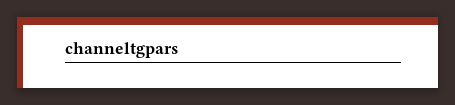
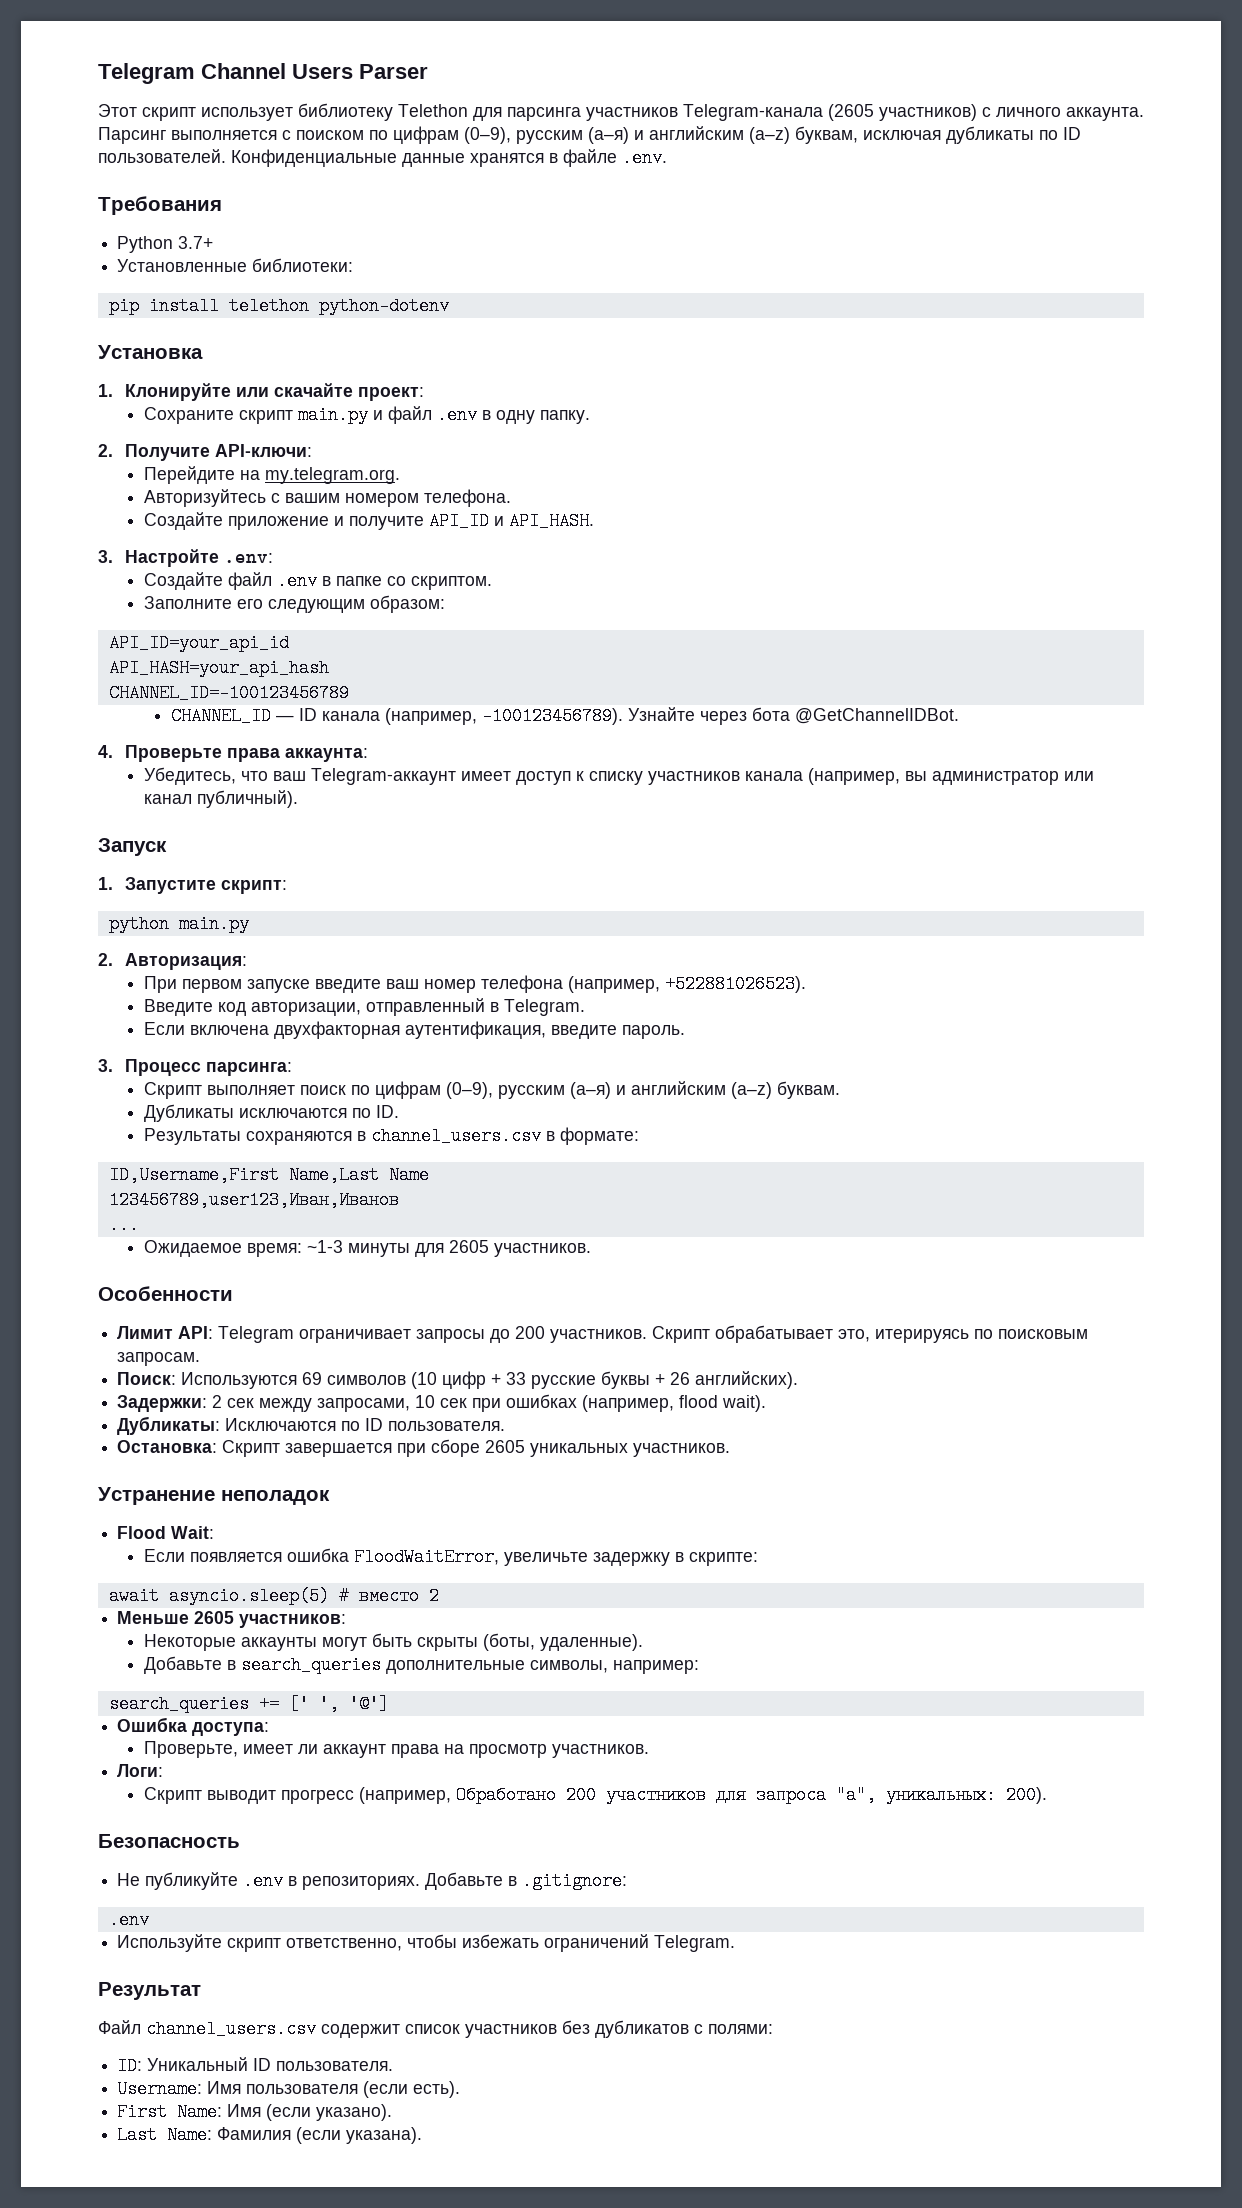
[65,42,178,58] channeltgpars -> [98,63,428,84] [98,103,1144,121] [98,126,1081,144] [98,149,667,167] [98,196,222,215] [117,236,214,253] [117,258,354,272] [108,297,449,315] [98,345,203,359] [98,383,424,401] [144,406,591,424] [98,444,312,461] [144,466,401,484] [144,489,512,507] [144,512,595,530] [98,549,273,567] [144,572,493,590] [144,595,446,613] [108,634,289,652] [108,659,329,677] [108,684,349,702] [170,707,959,725] [98,745,368,762] [144,767,1095,785] [144,790,299,808] [98,838,167,856] [98,877,287,894] [108,915,249,933] [98,953,247,970] [144,975,807,993] [144,998,586,1016] [144,1021,686,1039] [98,1059,292,1076] [144,1081,841,1099] [144,1104,400,1122] [144,1127,640,1145] [108,1166,429,1184] [108,1191,399,1209] [108,1216,139,1234] [144,1240,592,1257] [98,1286,233,1301] [117,1325,1089,1343] [117,1352,201,1366] [117,1371,799,1389] [117,1394,767,1412] [117,1416,506,1435] [117,1439,731,1457] [98,1487,330,1505] [117,1526,215,1539] [144,1548,759,1566] [108,1587,439,1605] [117,1611,347,1628] [144,1633,644,1651] [144,1656,700,1674] [108,1695,389,1713] [117,1717,270,1736] [144,1741,650,1758] [117,1764,164,1777] [144,1786,1048,1804] [98,1834,240,1848] [117,1872,628,1890] [108,1911,149,1929] [117,1934,736,1952] [98,1982,201,2000] [98,2020,773,2038] [117,2057,394,2075] [117,2080,461,2098] [117,2103,393,2121] [117,2126,423,2144] Telegram Channel Users Parser // Этот скрипт использует библиотеку Telethon для парсинга участников Telegram-канала (2605 участников) с личного аккаунта. Парсинг выполняется с поиском по цифрам (0–9), русским (а–я) и английским (a–z) буквам, исключая дубликаты по ID пользователей. Конфиденциальные данные хранятся в файле .env. // Требования // Python 3.7+ // Установленные библиотеки: // pip install telethon python-dotenv // Установка // 1. Клонируйте или скачайте проект: // Сохраните скрипт main.py и файл .env в одну папку. // 2. Получите API-ключи: // Перейдите на my.telegram.org. // Авторизуйтесь с вашим номером телефона. // Создайте приложение и получите API_ID и API_HASH. // 3. Настройте .env: // Создайте файл .env в папке со скриптом. // Заполните его следующим образом: // API_ID=your_api_id // API_HASH=your_api_hash // CHANNEL_ID=-100123456789 // CHANNEL_ID — ID канала (например, -100123456789). Узнайте через бота @GetChannelIDBot. // 4. Проверьте права аккаунта: // Убедитесь, что ваш Telegram-аккаунт имеет доступ к списку участников канала (например, вы администратор или канал публичный). // Запуск // 1. Запустите скрипт: // python main.py // 2. Авторизация: // При первом запуске введите ваш номер телефона (например, +522881026523). // Введите код авторизации, отправленный в Telegram. // Если включена двухфакторная аутентификация, введите пароль. // 3. Процесс парсинга: // Скрипт выполняет поиск по цифрам (0–9), русским (а–я) и английским (a–z) буквам. // Дубликаты исключаются по ID. // Результаты сохраняются в channel_users.csv в формате: // ID,Username,First Name,Last Name // 123456789,user123,Иван,Иванов // ... // Ожидаемое время: ~1-3 минуты для 2605 участников. // Особенности // Лимит API: Telegram ограничивает запросы до 200 участников. Скрипт обрабатывает это, итерируясь по поисковым запросам. // Поиск: Используются 69 символов (10 цифр + 33 русские буквы + 26 английских). // Задержки: 2 сек между запросами, 10 сек при ошибках (например, flood wait). // Дубликаты: Исключаются по ID пользователя. // Остановка: Скрипт завершается при сборе 2605 уникальных участников. // Устранение неполадок // Flood Wait: // Если появляется ошибка FloodWaitError, увеличьте задержку в скрипте: // await asyncio.sleep(5) # вместо 2 // Меньше 2605 участников: // Некоторые аккаунты могут быть скрыты (боты, удаленные). // Добавьте в search_queries дополнительные символы, например: // search_queries += [' ', '@'] // Ошибка доступа: // Проверьте, имеет ли аккаунт права на просмотр участников. // Логи: // Скрипт выводит прогресс (например, Обработано 200 участников для запроса "а", уникальных: 200). // Безопасность // Не публикуйте .env в репозиториях. Добавьте в .gitignore: // .env // Используйте скрипт ответственно, чтобы избежать ограничений Telegram. // Результат // Файл channel_users.csv содержит список участников без дубликатов с полями: // ID: Уникальный ID пользователя. // Username: Имя пользователя (если есть). // First Name: Имя (если указано). // Last Name: Фамилия (если указана).

